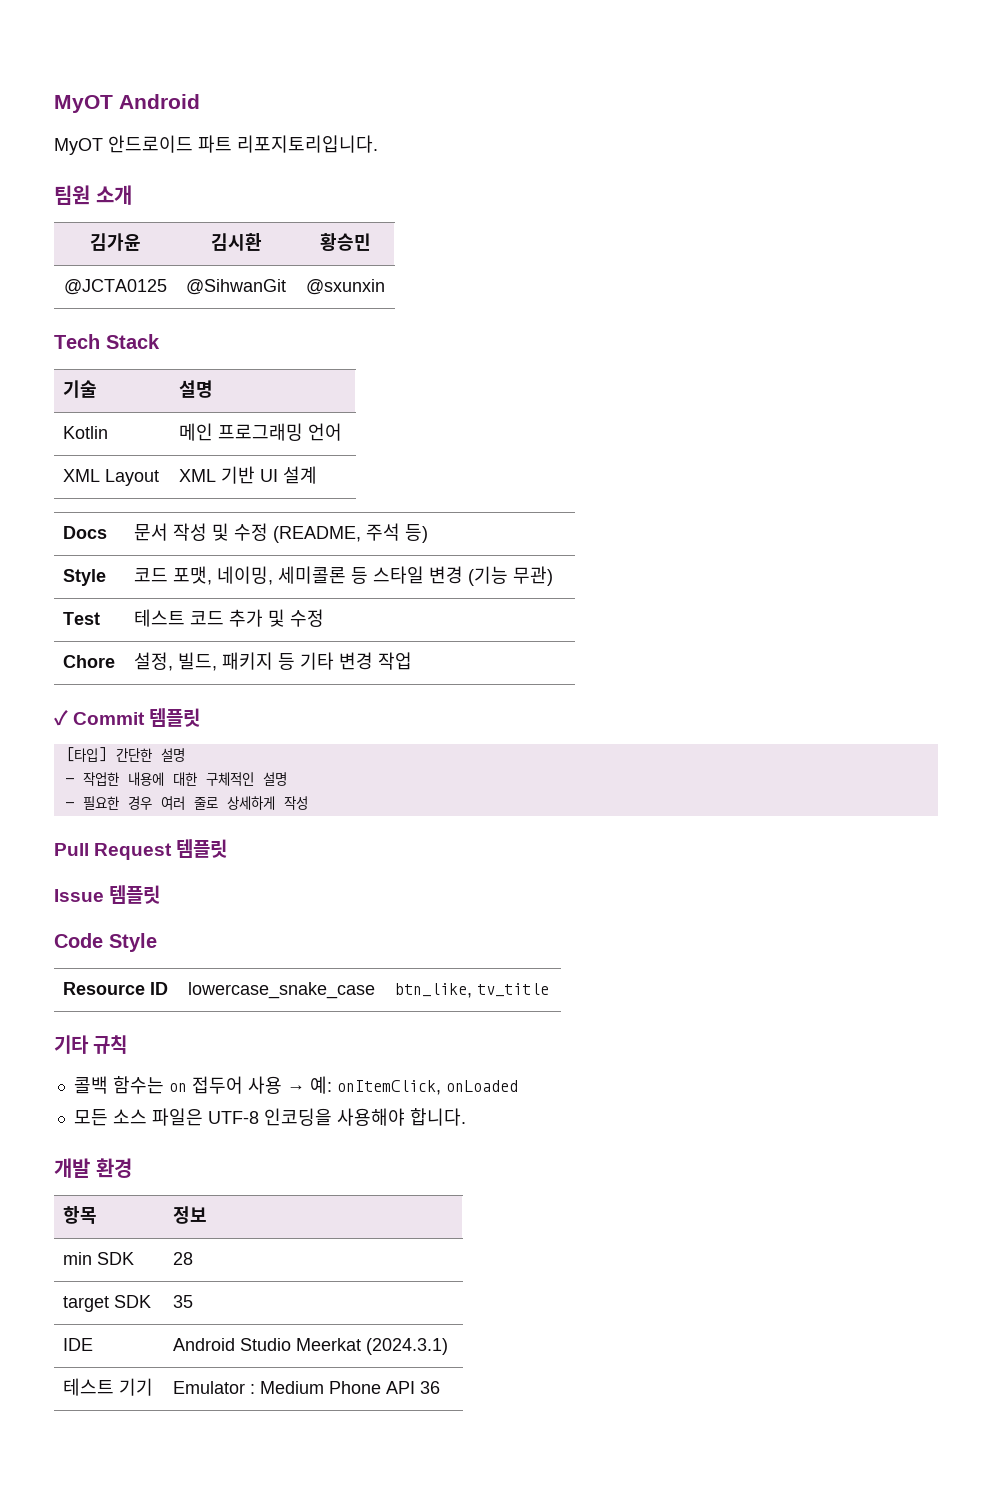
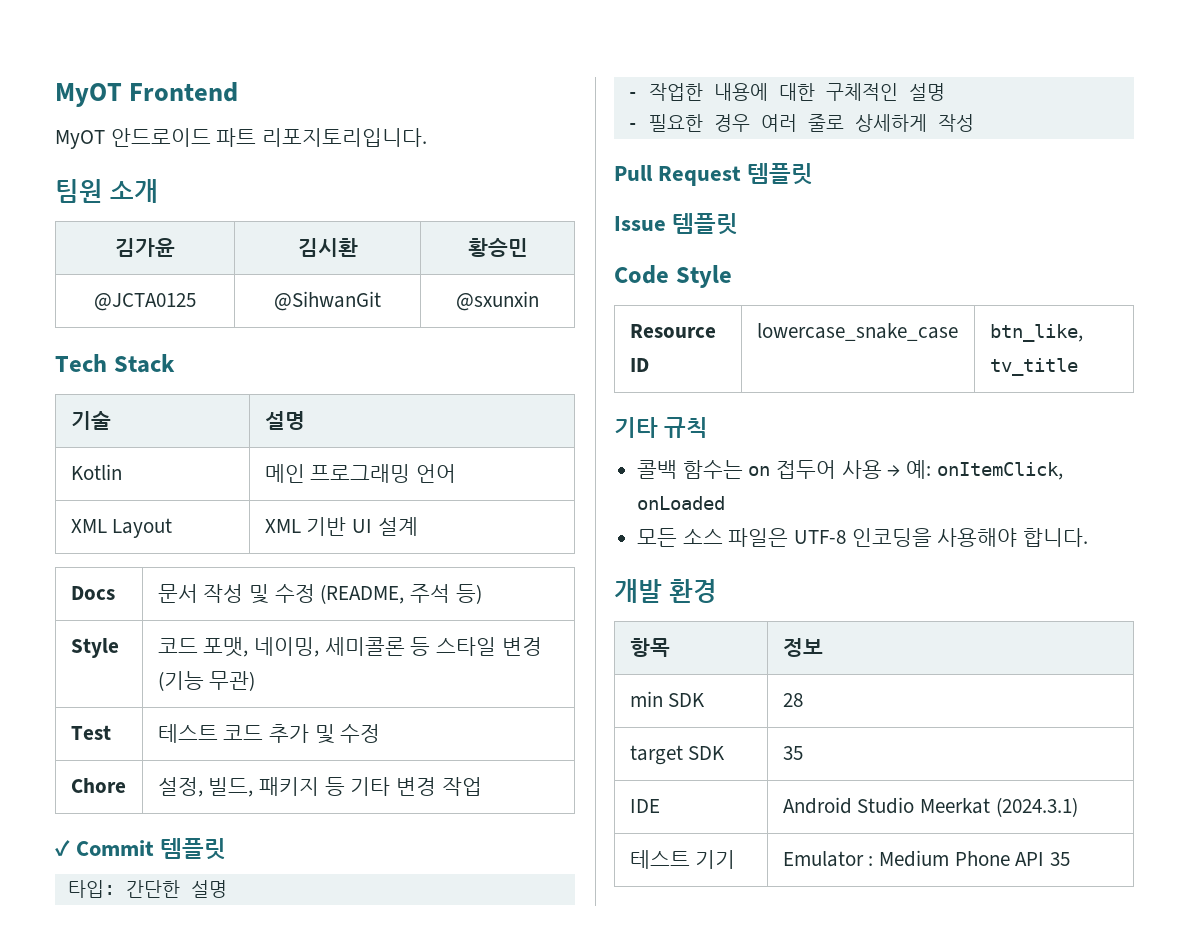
[54,94,200,113] MyOT Android -> [55,82,239,107] MyOT Frontend
[64,747,107,762] [타입] -> [67,880,115,898] 타입:
[420,1381,441,1394] 36 -> [1050,852,1071,866] 35

